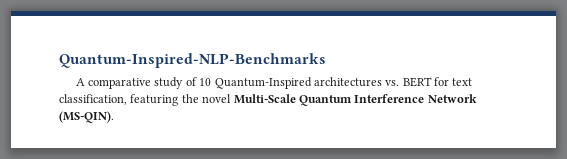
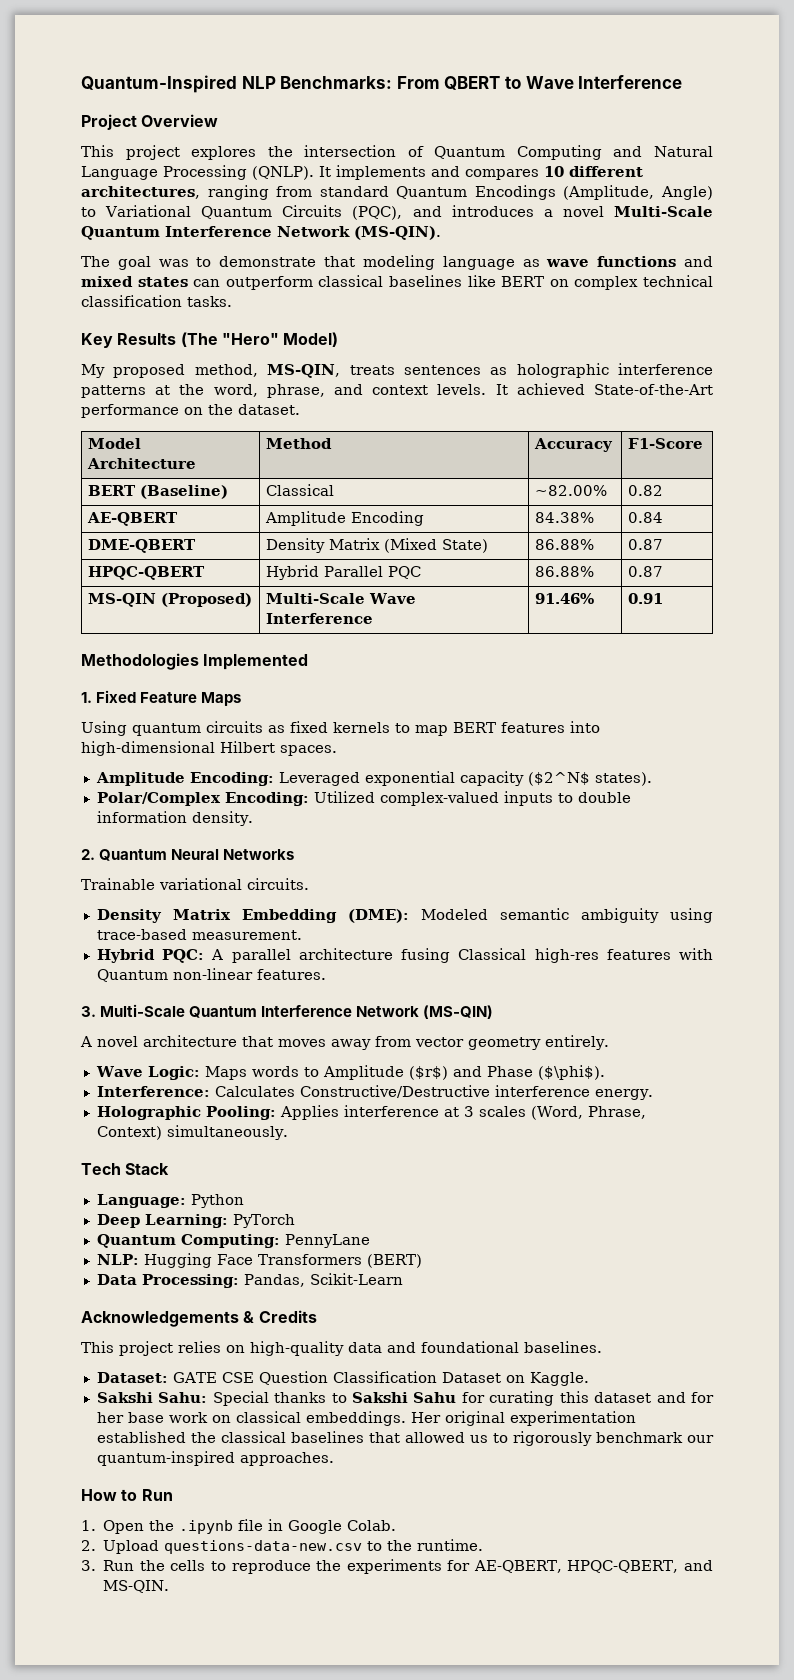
[59,53,326,68] [75,77,473,89] [59,94,199,106] Quantum-Inspired-NLP-Benchmarks // A comparative study of 10 Quantum-Inspired architectures vs. BERT for text classification, featuring the -> [81,75,683,93] [81,114,219,130] [81,145,713,160] [81,165,643,180] [81,185,713,200] [81,205,553,220] Quantum-Inspired NLP Benchmarks: From QBERT to Wave Interference // Project Overview // This project explores the intersection of Quantum Computing and Natural Language Processing (QNLP). It implements and compares 10 different architectures, ranging from standard Quantum Encodings (Amplitude, Angle) to Variational Quantum Circuits (PQC), and introduces a
(114, 117) none -> [81,255,713,270] [81,275,714,290] [81,295,232,307] [81,332,339,348] [81,363,713,378] [81,383,713,398] [81,404,300,418] [88,438,142,449] [87,458,197,469] [266,438,333,449] [534,438,614,452] [628,438,704,449] [88,485,229,499] [266,484,335,496] [535,485,608,496] [628,485,664,496] [87,512,179,526] [265,511,425,526] [535,512,595,523] [628,512,664,523] [88,539,197,553] [266,538,489,553] [535,539,595,550] [628,539,664,550] [88,566,206,580] [266,565,422,580] [535,566,595,577] [628,566,664,577] [88,593,253,607] [266,593,417,604] [266,613,374,624] [535,593,595,604] [628,593,664,604] [81,653,309,670] [81,690,242,706] [81,721,600,736] [81,741,337,756] [95,771,652,786] [96,791,631,806] [96,811,253,826] [81,849,295,861] [81,878,309,890] [96,908,713,923] [96,929,302,940] [96,948,713,963] [96,968,326,982] [81,1004,494,1019] [80,1035,609,1050] [95,1065,605,1080] [96,1085,653,1100] [96,1105,646,1120] [96,1125,288,1140] [81,1163,170,1175] [96,1194,244,1208] [96,1214,295,1228] [96,1234,370,1248] [96,1253,422,1268] [96,1273,403,1288] [81,1310,317,1327] [81,1341,602,1356] [96,1371,589,1386] [96,1391,715,1406] [96,1411,636,1426] [96,1431,714,1446] [96,1451,334,1466] [81,1489,173,1501] [81,1519,397,1534] [81,1539,484,1554] [81,1559,713,1574] [103,1580,170,1593] // The goal was to demonstrate that modeling language as wave functions and mixed states can outperform classical baselines like BERT on complex technical classification tasks. // Key Results (The "Hero" Model) // My proposed method, MS-QIN, treats sentences as holographic interference patterns at the word, phrase, and context levels. It achieved State-of-the-Art performance on the dataset. // Model Architecture | Method | Accuracy | F1-Score // BERT (Baseline) | Classical | ~82.00% | 0.82 // AE-QBERT | Amplitude Encoding | 84.38% | 0.84 // DME-QBERT | Density Matrix (Mixed State) | 86.88% | 0.87 // HPQC-QBERT | Hybrid Parallel PQC | 86.88% | 0.87 // MS-QIN (Proposed) | Multi-Scale Wave Interference | 91.46% | 0.91 // Methodologies Implemented // 1. Fixed Feature Maps // Using quantum circuits as fixed kernels to map BERT features into high-dimensional Hilbert spaces. // Amplitude Encoding: Leveraged exponential capacity ($2^N$ states). // Polar/Complex Encoding: Utilized complex-valued inputs to double information density. // 2. Quantum Neural Networks // Trainable variational circuits. // Density Matrix Embedding (DME): Modeled semantic ambiguity using trace-based measurement. // Hybrid PQC: A parallel architecture fusing Classical high-res features with Quantum non-linear features. // 3. Multi-Scale Quantum Interference Network (MS-QIN) // A novel architecture that moves away from vector geometry entirely. // Wave Logic: Maps words to Amplitude ($r$) and Phase ($\phi$). // Interference: Calculates Constructive/Destructive interference energy. // Holographic Pooling: Applies interference at 3 scales (Word, Phrase, Context) simultaneously. // Tech Stack // Language: Python // Deep Learning: PyTorch // Quantum Computing: PennyLane // NLP: Hugging Face Transformers (BERT) // Data Processing: Pandas, Scikit-Learn // Acknowledgements & Credits // This project relies on high-quality data and foundational baselines. // Dataset: GATE CSE Question Classification Dataset on Kaggle. // Sakshi Sahu: Special thanks to Sakshi Sahu for curating this dataset and for her base work on classical embeddings. Her original experimentation established the classical baselines that allowed us to rigorously benchmark our quantum-inspired approaches. // How to Run // 1. Open the .ipynb file in Google Colab. // 2. Upload questions-data-new.csv to the runtime. // 3. Run the cells to reproduce the experiments for AE-QBERT, HPQC-QBERT, and MS-QIN.

